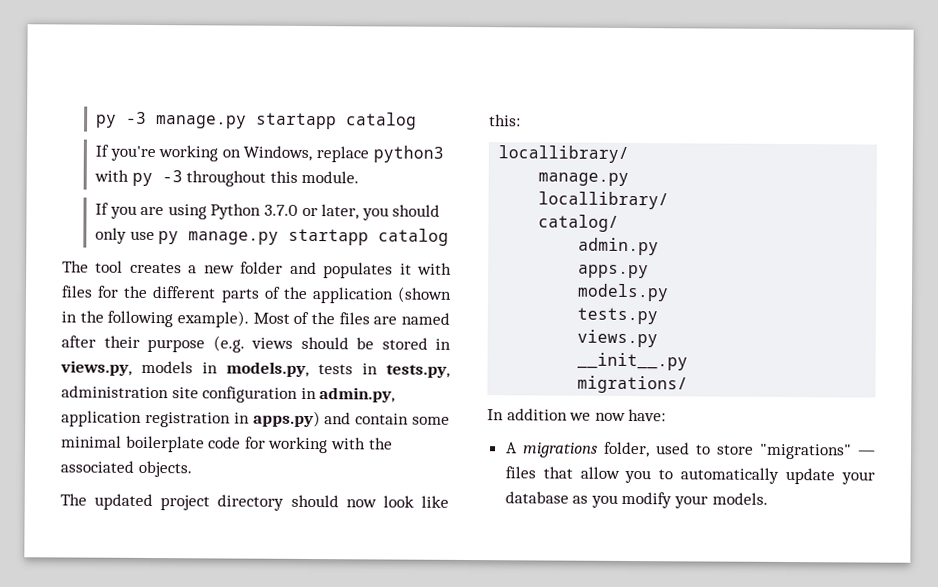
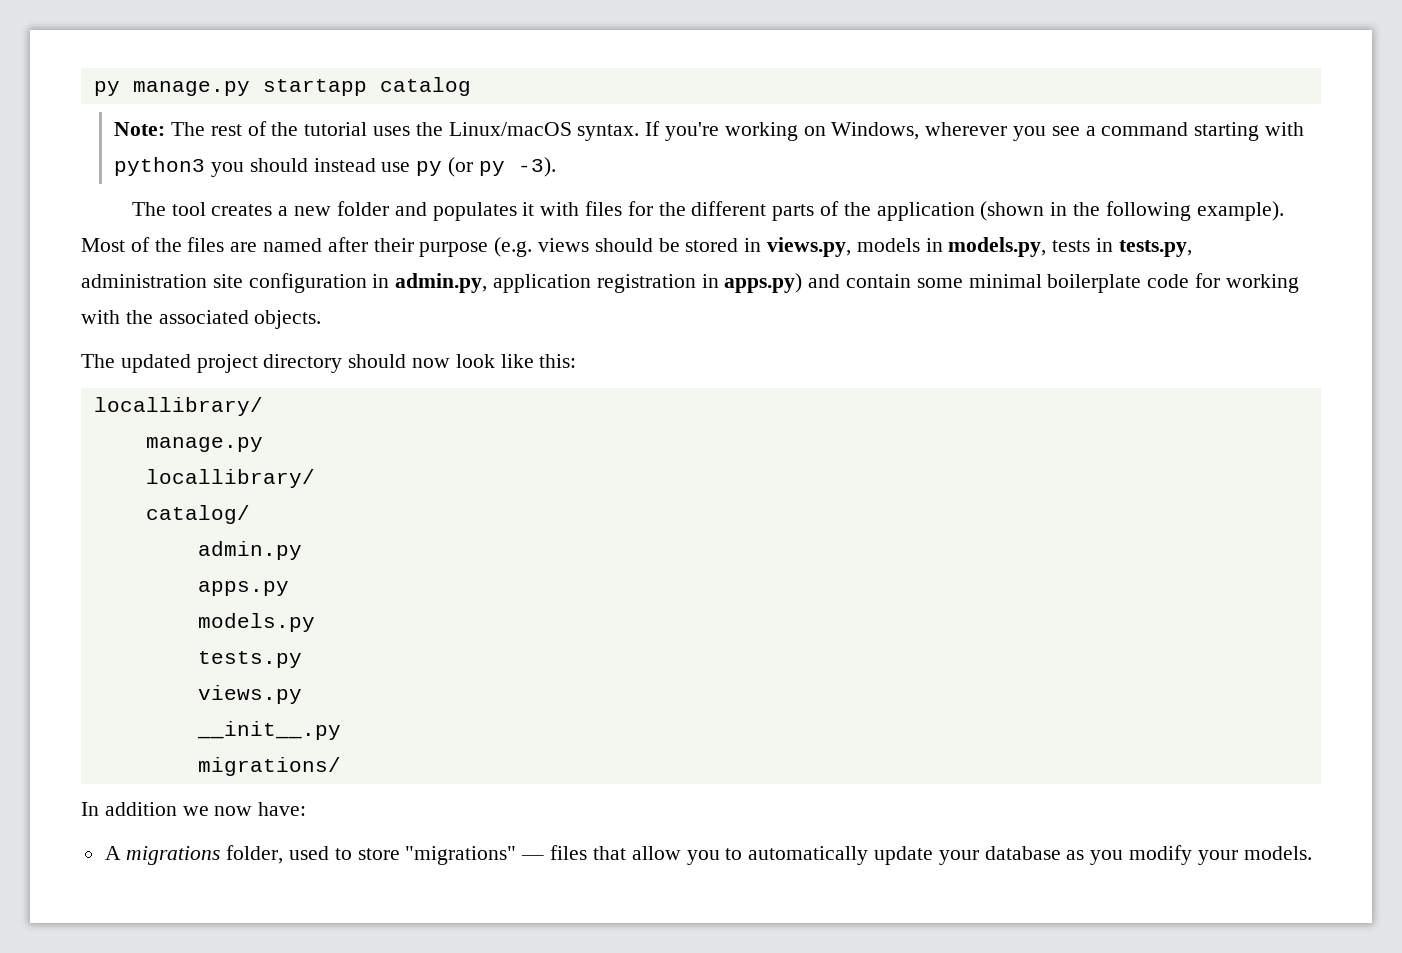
[96,111,418,130] py -3 manage.py startapp catalog // -> [93,77,471,96] [114,121,640,141] py manage.py startapp catalog // Note: The rest of the tutorial uses the Linux/macOS syntax.
[316,145,444,163] [94,169,360,187] [95,202,360,220] replace python3 with py -3 throughout this module. // If you are using Python 3.7.0 or later, -> [925,122,1305,141] [114,157,206,176] wherever you see a command starting with python3
[95,227,128,244] only -> [313,158,376,172] instead
[188,228,450,246] manage.py startapp catalog -> [447,157,556,177] (or py -3).

